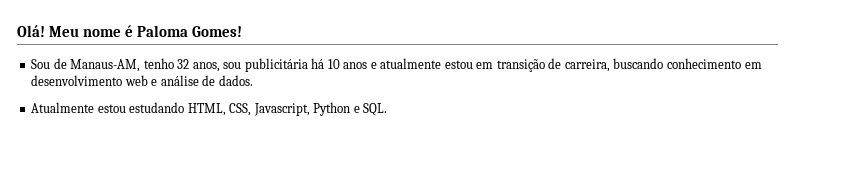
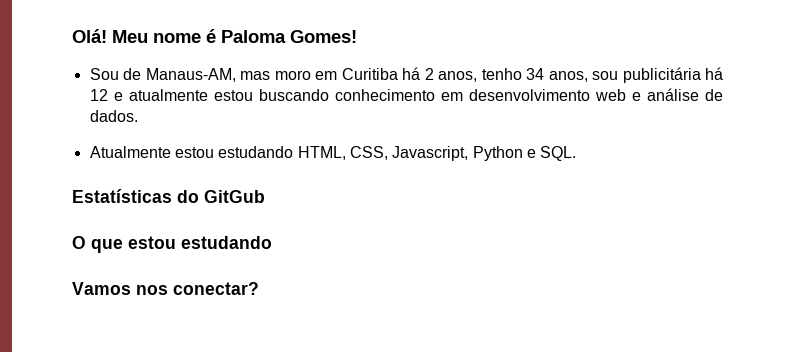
[143,58,190,69] tenho 32 -> [240,67,545,82] mas moro em Curitiba há 2 anos, tenho 34
[327,59,368,69] 10 anos -> [89,89,108,101] 12
[476,58,610,72] em transição de carreira, -> (253, 95) none
(388, 109) none -> [72,189,265,203] [72,236,272,253] [72,282,259,295] // Estatísticas do GitGub // O que estou estudando // Vamos nos conectar?

